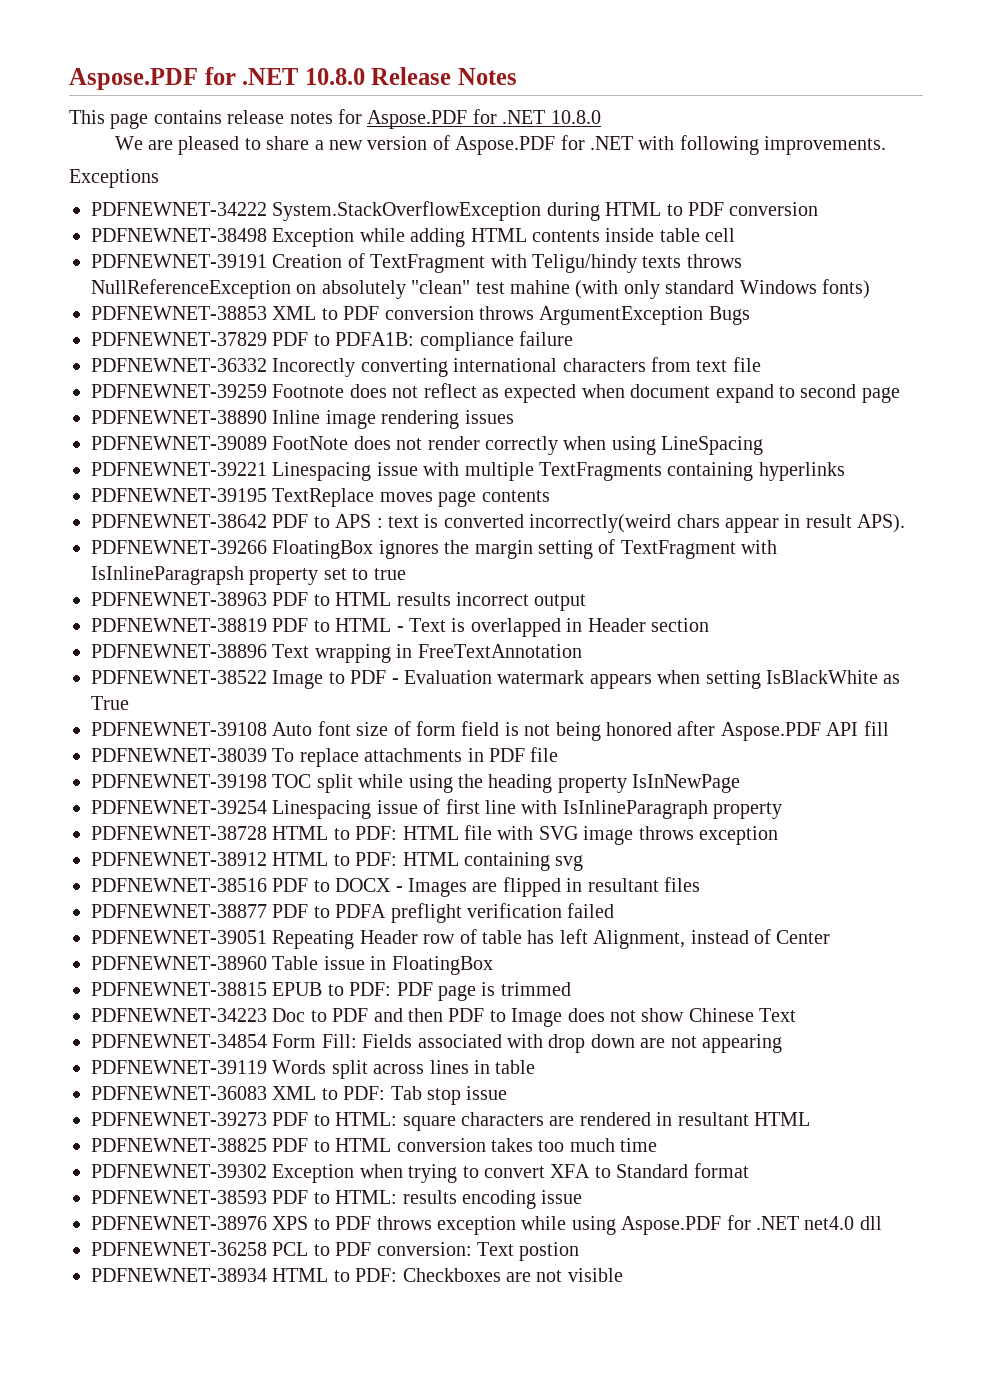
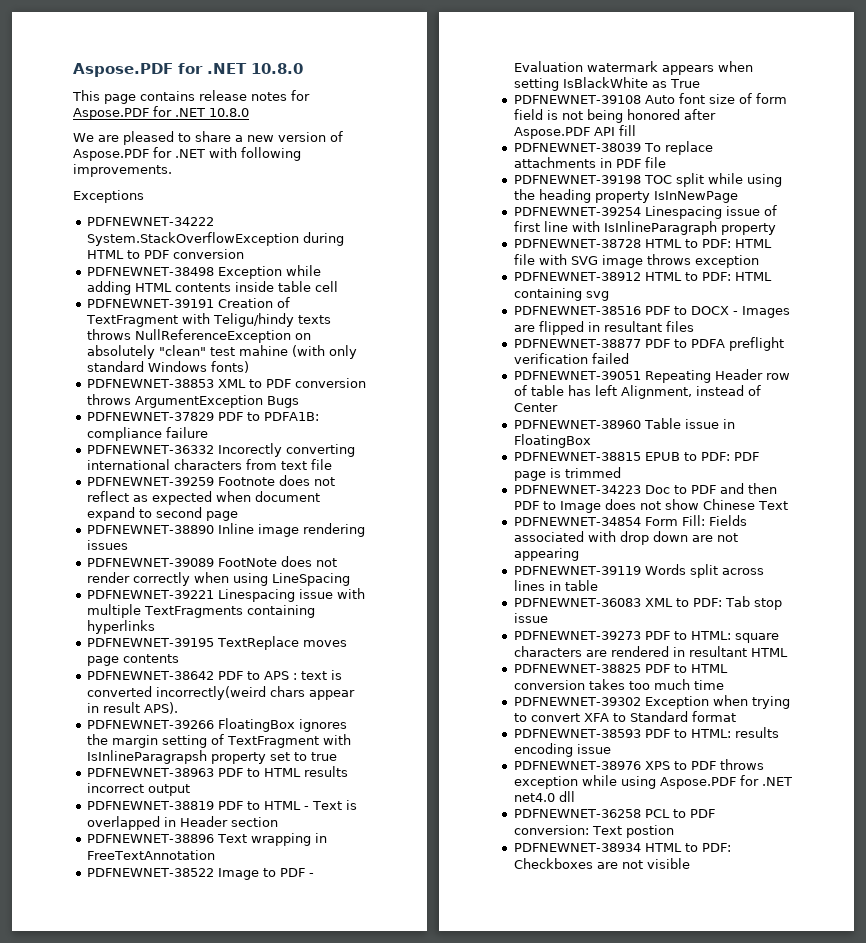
[69,67,518,90] Aspose.PDF for .NET 10.8.0 Release Notes -> [73,63,303,77] Aspose.PDF for .NET 10.8.0

